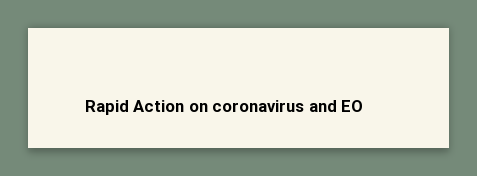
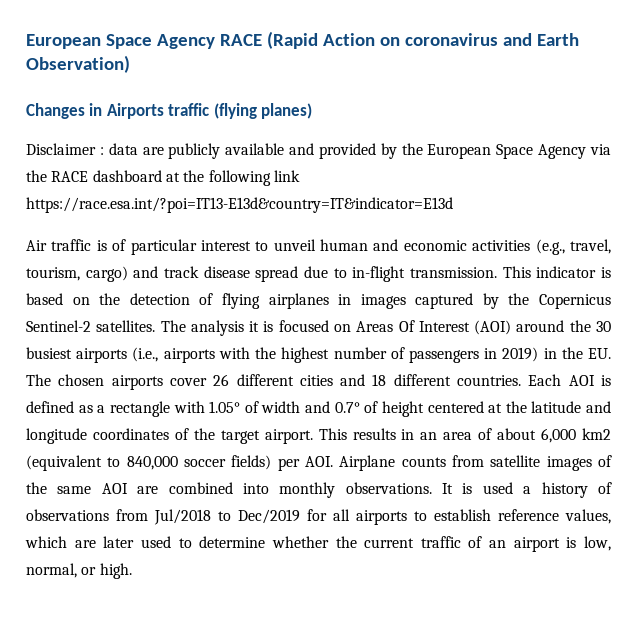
[85,100,364,115] Rapid Action on coronavirus and EO -> [26,31,579,49] [26,55,130,73] [26,103,313,119] [26,143,612,159] [26,170,300,186] [26,197,453,213] [26,239,611,255] [26,266,611,282] [26,293,611,309] [26,320,611,336] [26,347,611,363] [26,374,611,390] [26,401,611,417] [26,428,612,444] [26,455,612,471] [26,482,612,498] [26,509,611,525] [25,536,611,552] [26,563,132,579] European Space Agency RACE (Rapid Action on coronavirus and Earth Observation) // Changes in Airports traffic (flying planes) // Disclaimer : data are publicly available and provided by the European Space Agency via the RACE dashboard at the following link https://race.esa.int/?poi=IT13-E13d&country=IT&indicator=E13d // Air traffic is of particular interest to unveil human and economic activities (e.g., travel, tourism, cargo) and track disease spread due to in-flight transmission. This indicator is based on the detection of flying airplanes in images captured by the Copernicus Sentinel-2 satellites. The analysis it is focused on Areas Of Interest (AOI) around the 30 busiest airports (i.e., airports with the highest number of passengers in 2019) in the EU. The chosen airports cover 26 different cities and 18 different countries. Each AOI is defined as a rectangle with 1.05° of width and 0.7° of height centered at the latitude and longitude coordinates of the target airport. This results in an area of about 6,000 km2 (equivalent to 840,000 soccer fields) per AOI. Airplane counts from satellite images of the same AOI are combined into monthly observations. It is used a history of observations from Jul/2018 to Dec/2019 for all airports to establish reference values, which are later used to determine whether the current traffic of an airport is low, normal, or high.

